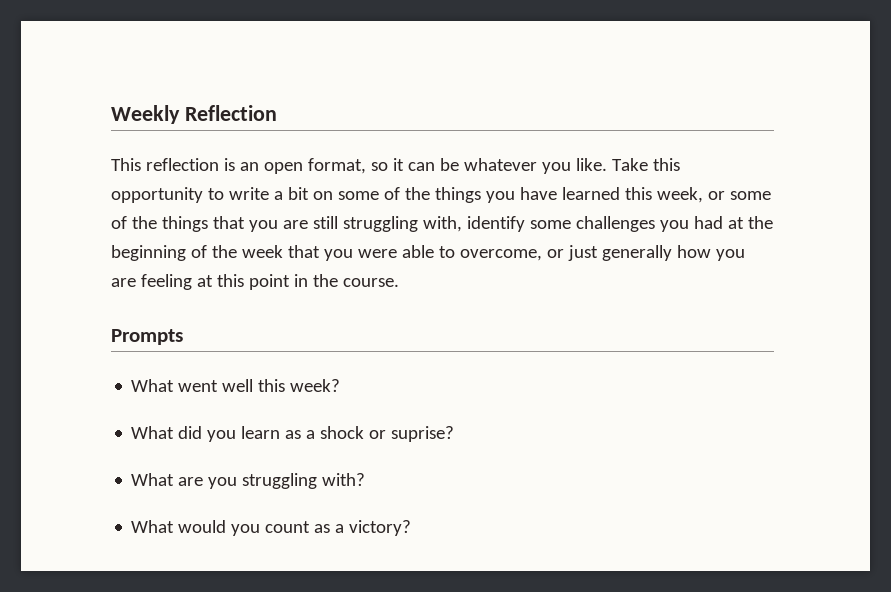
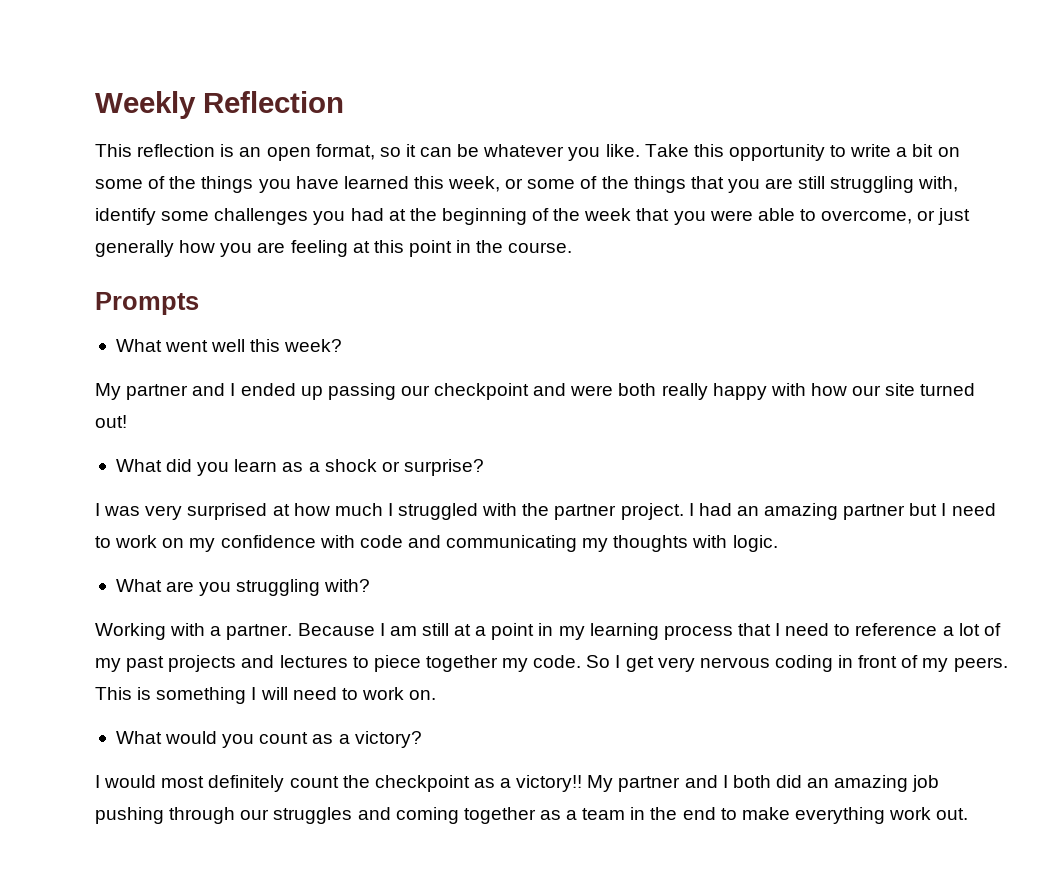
(341, 385) none -> [95,383,976,400] [95,415,127,428] // My partner and I ended up passing our checkpoint and were both really happy with how our site turned out!
[391,426,455,442] suprise? -> [403,459,484,476] [95,503,996,520] [95,535,778,552] surprise? // I was very surprised at how much I struggled with the partner project. I had an amazing partner but I need to work on my confidence with code and communicating my thoughts with logic.
(366, 479) none -> [95,623,1001,640] [95,655,1008,672] [95,687,437,704] // Working with a partner. Because I am still at a point in my learning process that I need to reference a lot of my past projects and lectures to piece together my code. So I get very nervous coding in front of my peers. This is something I will need to work on.
(412, 528) none -> [95,775,940,792] [95,807,969,824] // I would most definitely count the checkpoint as a victory!! My partner and I both did an amazing job pushing through our struggles and coming together as a team in the end to make everything work out.

